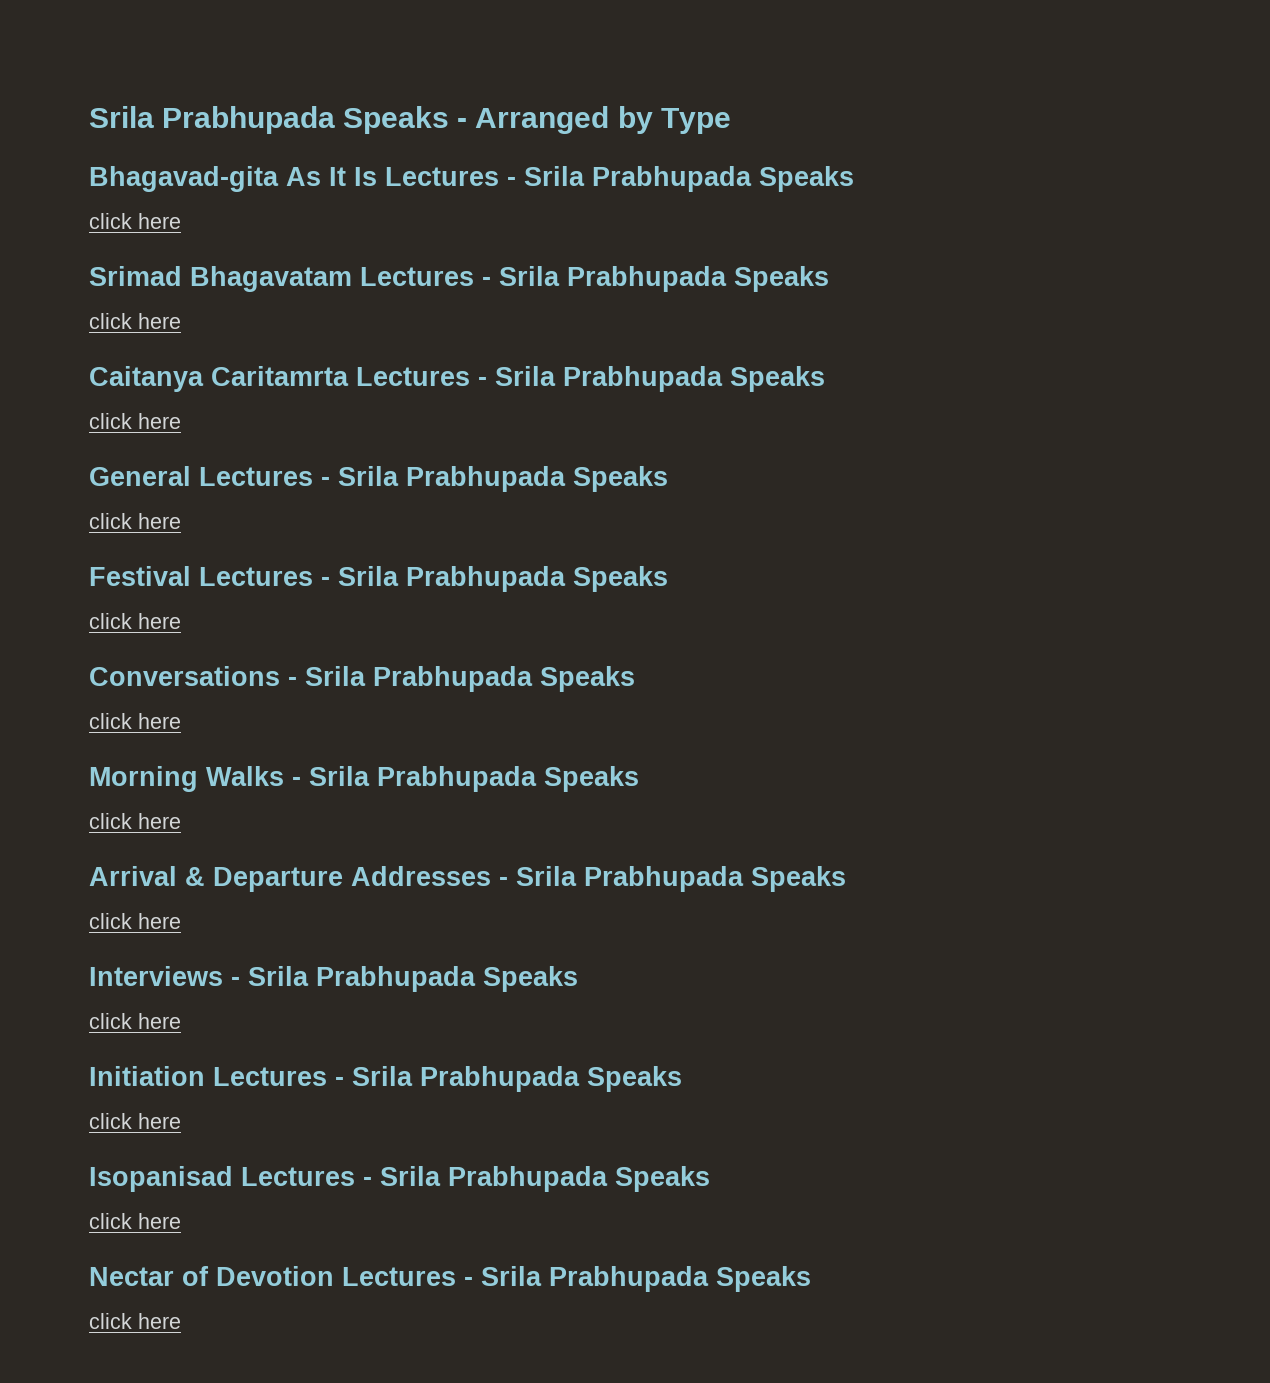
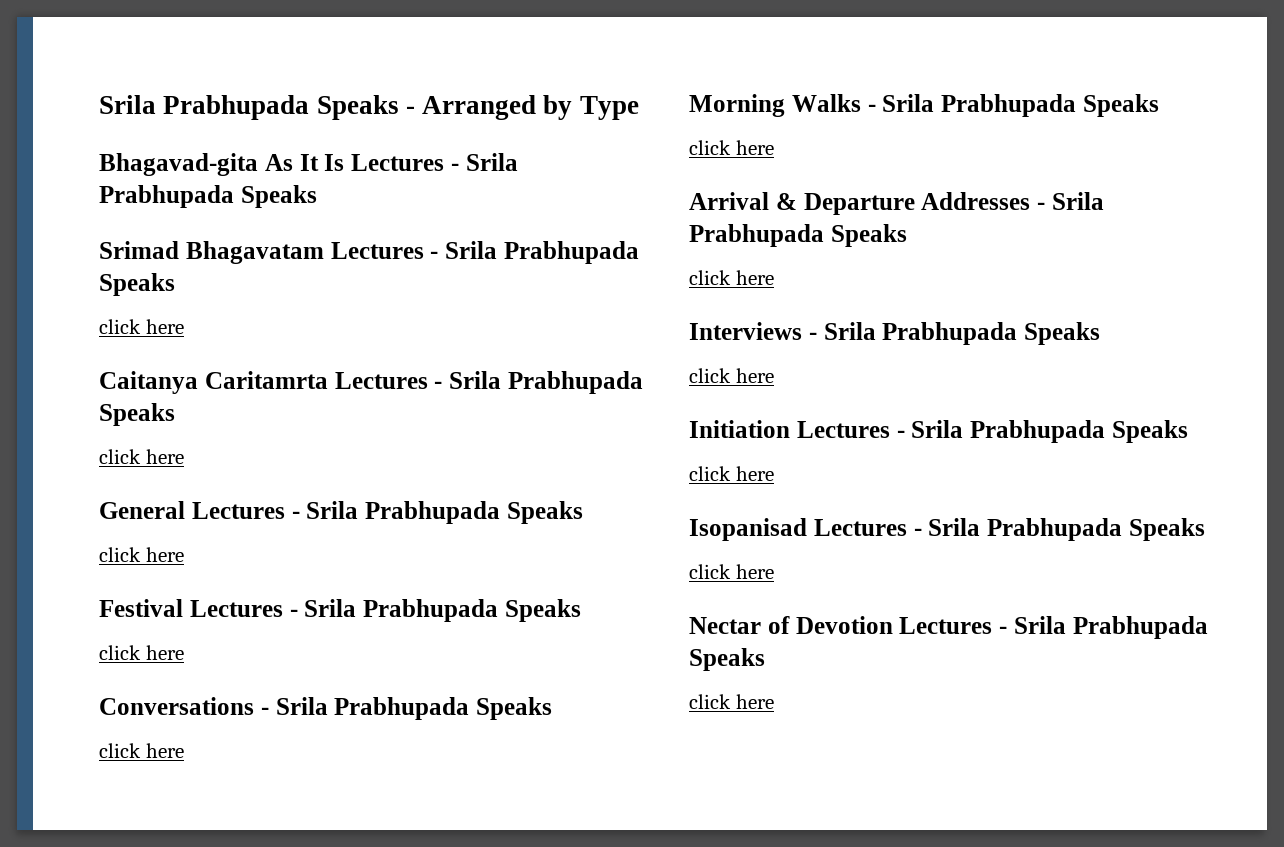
[89,213,181,229] // click here -> (317, 196) none

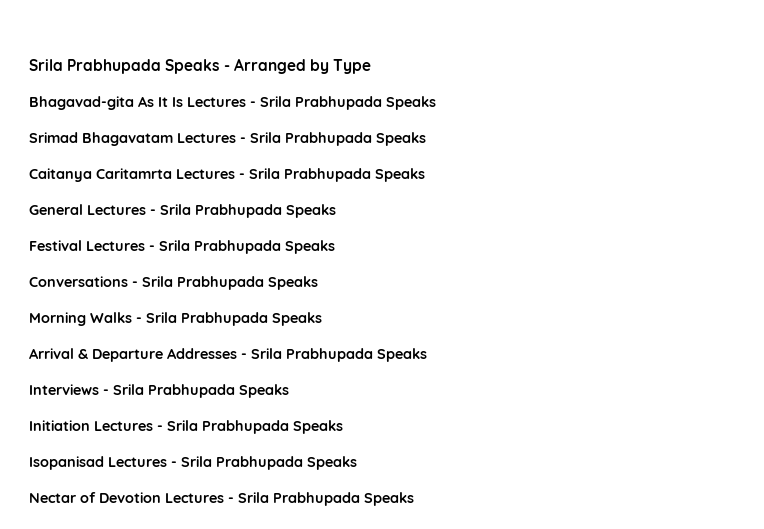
[99,319,184,334] // click here -> (426, 139) none
[99,449,184,464] // click here -> (425, 175) none
[99,547,184,562] // click here -> (336, 211) none
[99,645,184,660] // click here -> (335, 247) none
[99,743,184,758] // click here -> (318, 283) none
[689,140,774,155] // click here -> (322, 319) none
[689,270,774,285] // click here -> (427, 355) none
[689,368,774,383] // click here -> (289, 391) none
[689,466,774,481] // click here -> (343, 427) none
[689,564,774,579] // click here -> (357, 463) none
[689,694,774,709] // click here -> (414, 499) none

